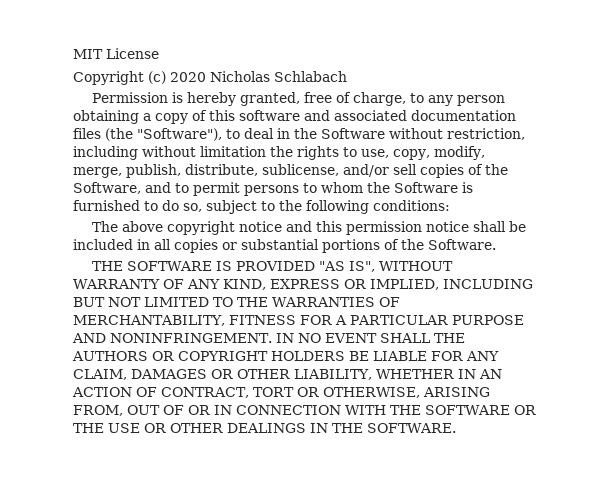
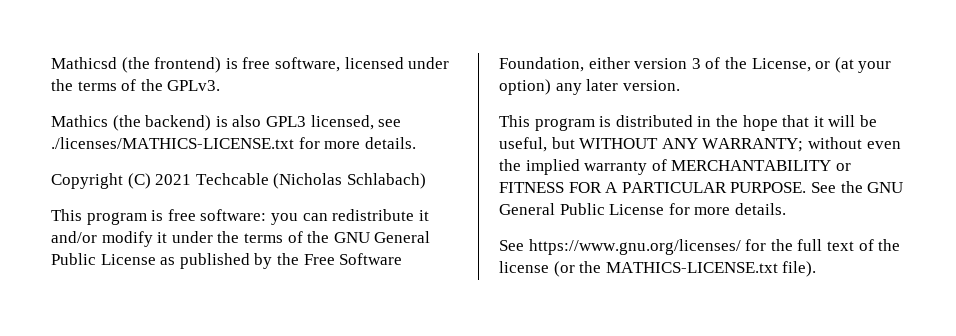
[73,48,159,59] [73,71,347,85] [91,92,505,106] [73,110,516,124] [73,128,525,141] [73,146,485,160] [73,164,508,178] [73,182,473,196] [73,200,450,214] [91,221,526,235] [73,239,496,253] [91,261,453,272] [73,279,533,290] [73,297,400,307] [73,315,524,326] [72,333,465,343] [72,351,499,361] [73,369,502,380] [72,387,490,398] [73,405,536,416] [73,423,456,433] MIT License // Copyright (c) 2020 Nicholas Schlabach // Permission is hereby granted, free of charge, to any person obtaining a copy of this software and associated documentation files (the "Software"), to deal in the Software without restriction, including without limitation the rights to use, copy, modify, merge, publish, distribute, sublicense, and/or sell copies of the Software, and to permit persons to whom the Software is furnished to do so, subject to the following conditions: // The above copyright notice and this permission notice shall be included in all copies or substantial portions of the Software. // THE SOFTWARE IS PROVIDED "AS IS", WITHOUT WARRANTY OF ANY KIND, EXPRESS OR IMPLIED, INCLUDING BUT NOT LIMITED TO THE WARRANTIES OF MERCHANTABILITY, FITNESS FOR A PARTICULAR PURPOSE AND NONINFRINGEMENT. IN NO EVENT SHALL THE AUTHORS OR COPYRIGHT HOLDERS BE LIABLE FOR ANY CLAIM, DAMAGES OR OTHER LIABILITY, WHETHER IN AN ACTION OF CONTRACT, TORT OR OTHERWISE, ARISING FROM, OUT OF OR IN CONNECTION WITH THE SOFTWARE OR THE USE OR OTHER DEALINGS IN THE SOFTWARE. -> [51,57,450,73] [51,79,221,91] [51,115,402,131] [51,137,416,149] [51,173,426,189] [51,209,429,225] [51,231,431,247] [51,253,403,269] [499,57,892,73] [499,79,680,95] [499,115,877,131] [499,137,901,152] [499,159,851,175] [499,181,904,193] [499,203,786,215] [499,239,901,255] [499,261,817,277] Mathicsd (the frontend) is free software, licensed under the terms of the GPLv3. // Mathics (the backend) is also GPL3 licensed, see ./licenses/MATHICS-LICENSE.txt for more details. // Copyright (C) 2021 Techcable (Nicholas Schlabach) // This program is free software: you can redistribute it and/or modify it under the terms of the GNU General Public License as published by the Free Software Foundation, either version 3 of the License, or (at your option) any later version. // This program is distributed in the hope that it will be useful, but WITHOUT ANY WARRANTY; without even the implied warranty of MERCHANTABILITY or FITNESS FOR A PARTICULAR PURPOSE. See the GNU General Public License for more details. // See https://www.gnu.org/licenses/ for the full text of the license (or the MATHICS-LICENSE.txt file).

